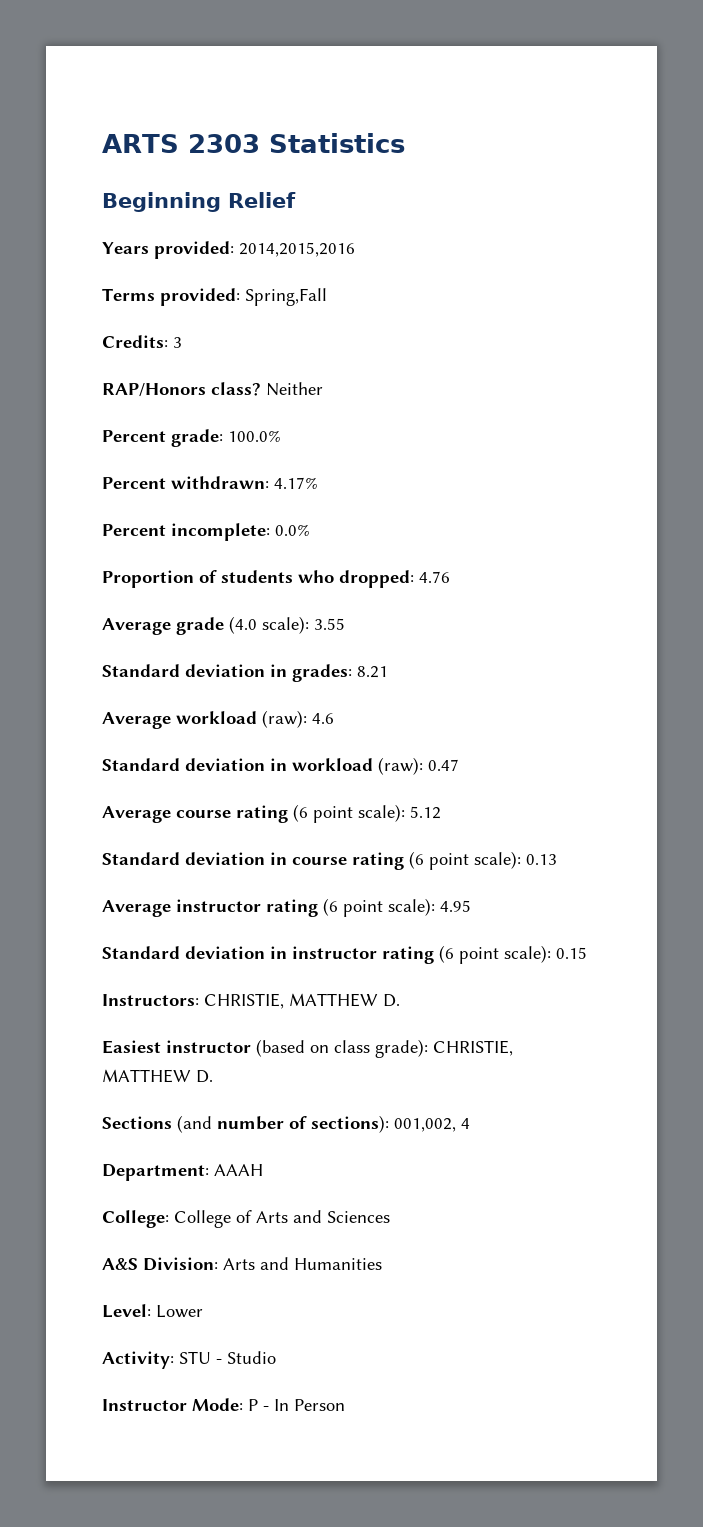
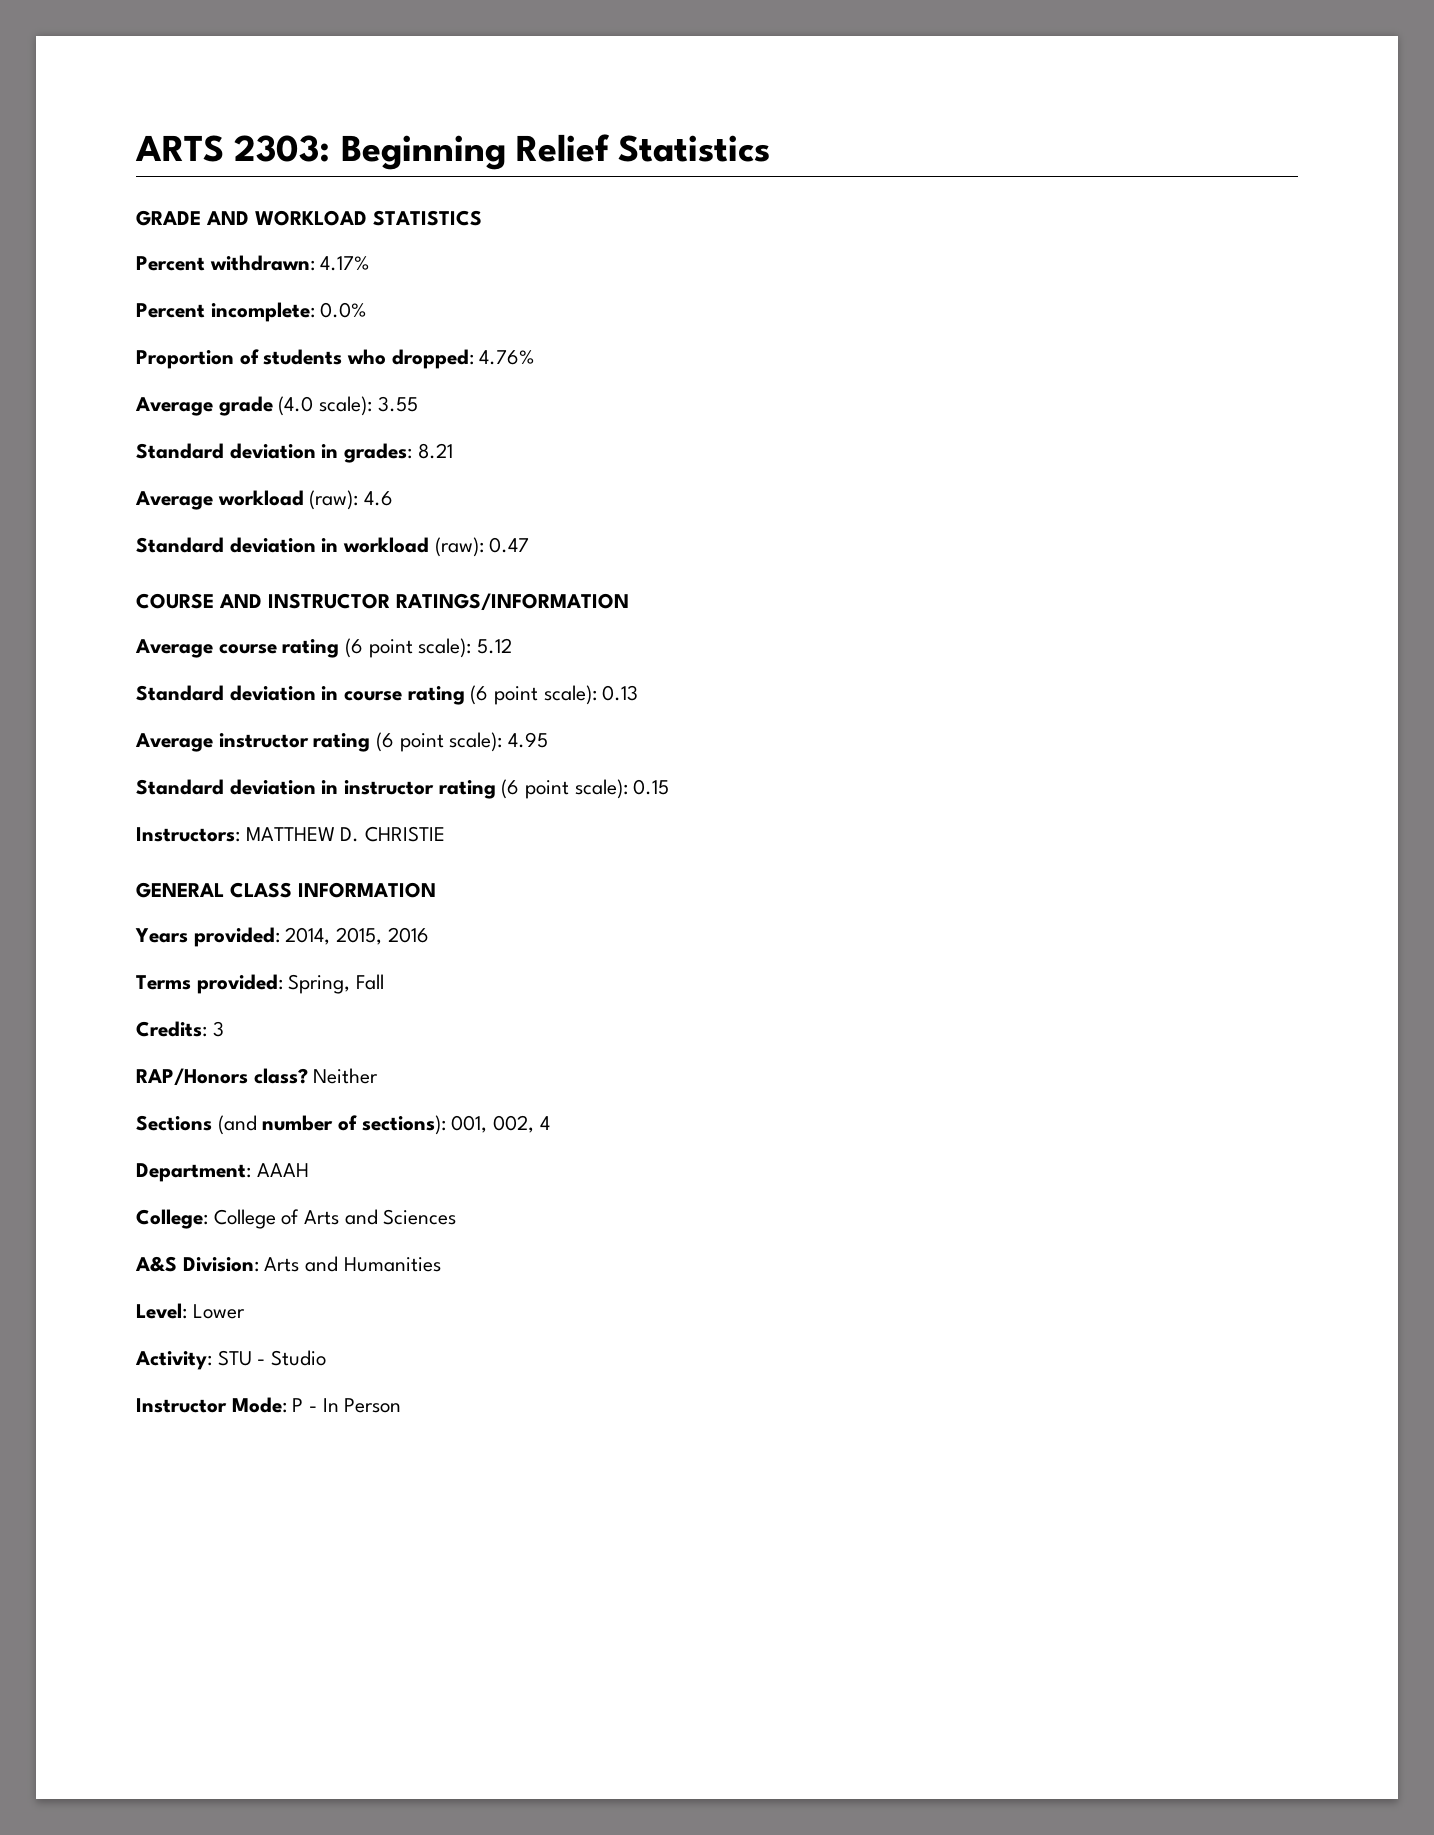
[187,133,405,153] [102,192,296,212] [102,241,355,259] [102,288,327,306] [102,335,182,348] [102,382,323,397] [102,429,281,447] 2303 Statistics // Beginning Relief // Years provided: 2014,2015,2016 // Terms provided: Spring,Fall // Credits: 3 // RAP/Honors class? Neither // Percent grade: 100.0% -> [234,134,771,170] [136,210,482,226] 2303: Beginning Relief Statistics // GRADE AND WORKLOAD STATISTICS
[419,571,450,583] 4.76 -> [479,350,535,365] 4.76%
(459, 765) none -> [136,593,629,611] // COURSE AND INSTRUCTOR RATINGS/INFORMATION
[204,993,400,1009] [102,1039,513,1058] [102,1069,213,1083] CHRISTIE, MATTHEW D. // Easiest instructor (based on class grade): CHRISTIE, MATTHEW D. -> [245,826,446,842] [136,882,436,898] [135,927,429,947] [136,974,385,994] [136,1021,224,1037] [136,1068,379,1086] MATTHEW D. CHRISTIE // GENERAL CLASS INFORMATION // Years provided: 2014, 2015, 2016 // Terms provided: Spring, Fall // Credits: 3 // RAP/Honors class? Neither
[394,1118,456,1132] 001,002, -> [451,1115,535,1133] 001, 002,

